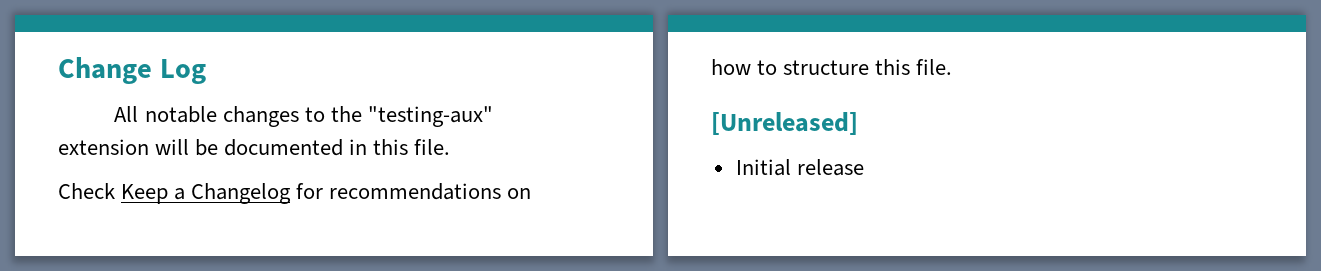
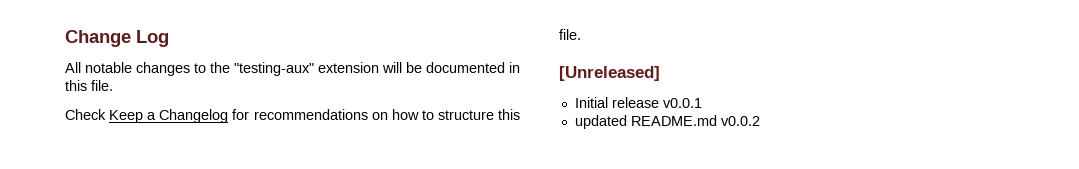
(864, 167) none -> [662,98,702,108] [574,115,760,129] v0.0.1 // updated README.md v0.0.2

